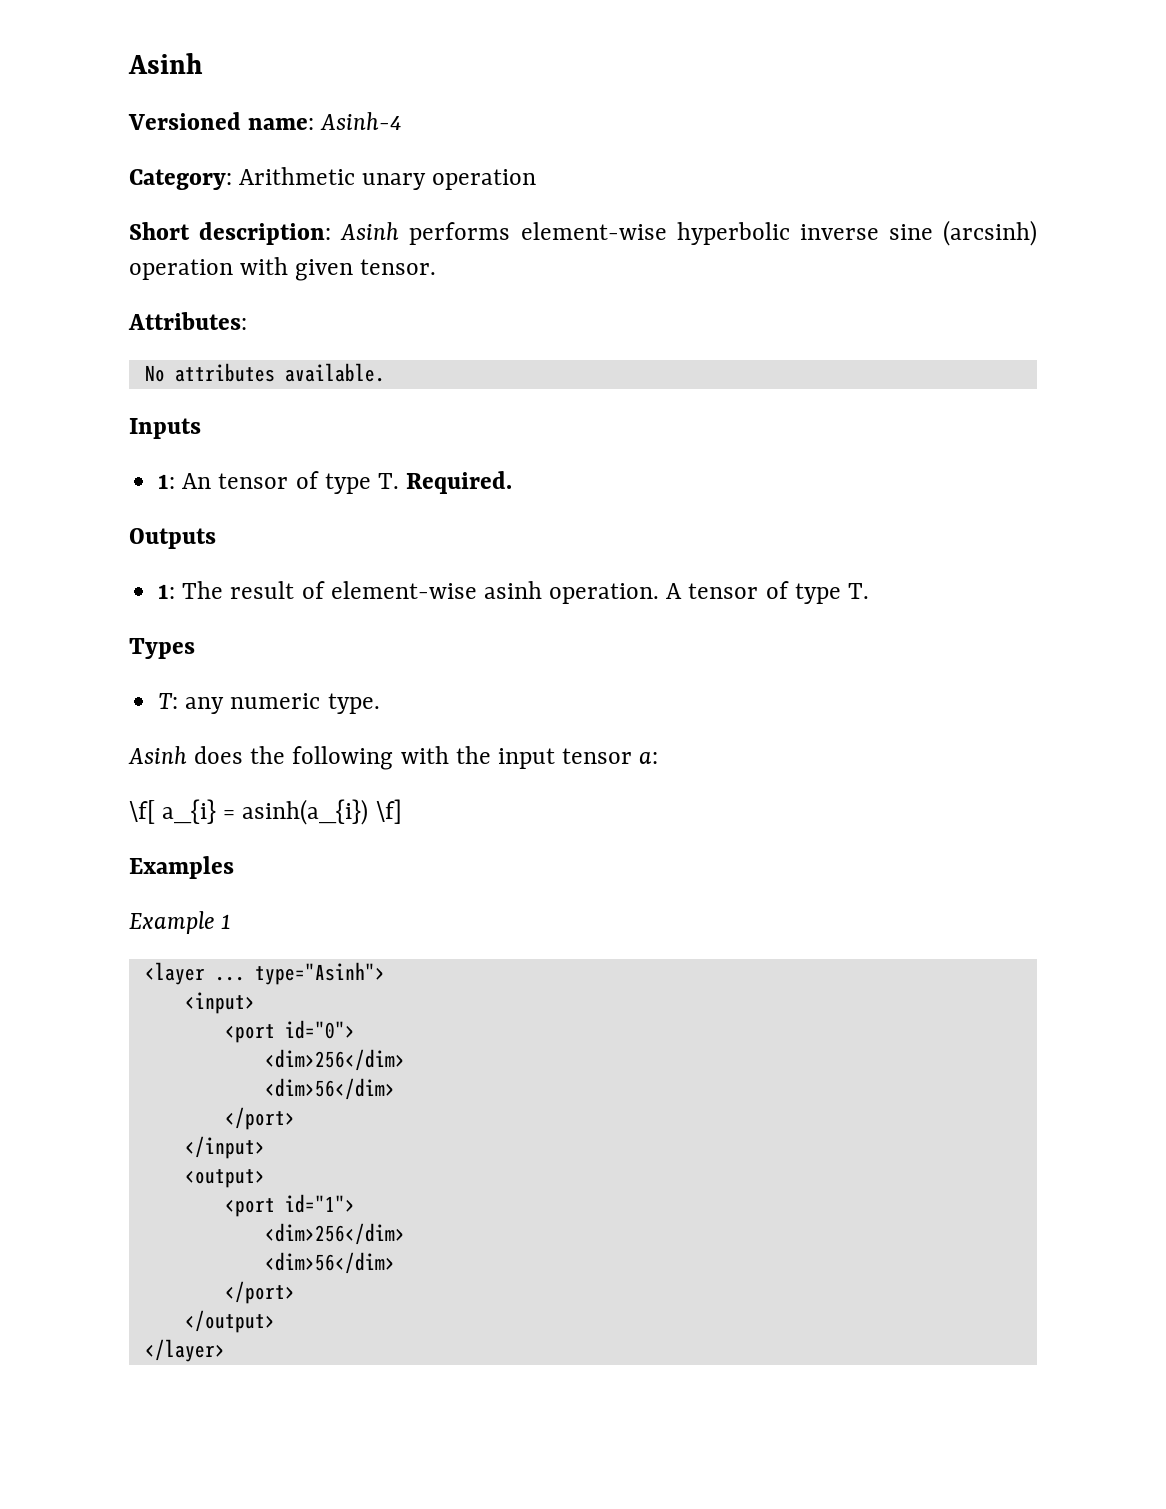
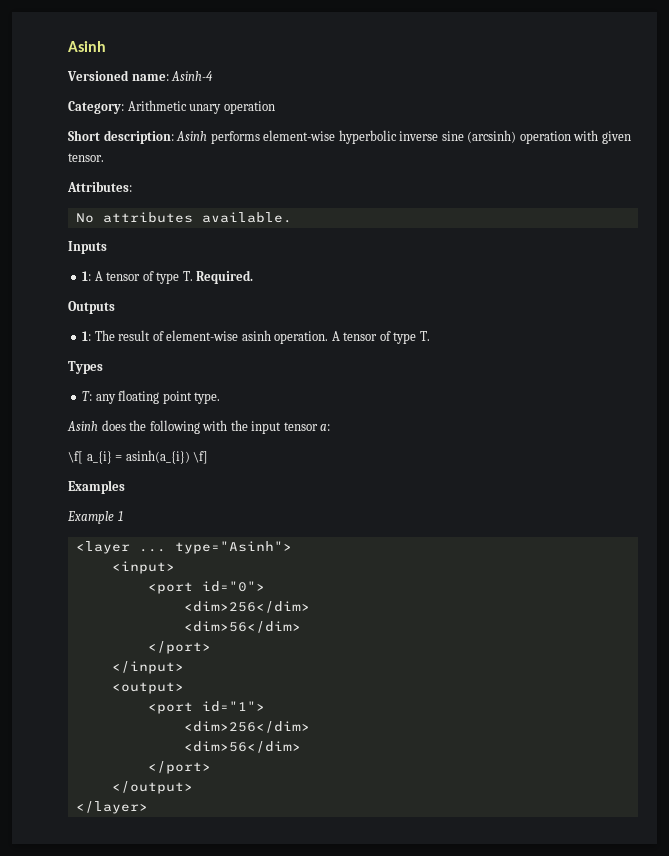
[182,473,212,489] An -> [94,271,103,281] A
[230,693,321,709] numeric -> [118,390,192,404] floating point

